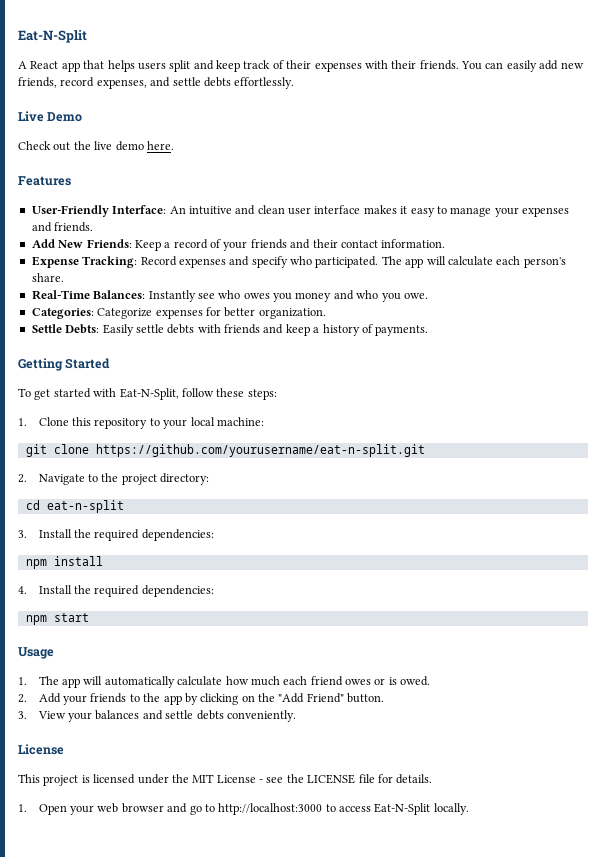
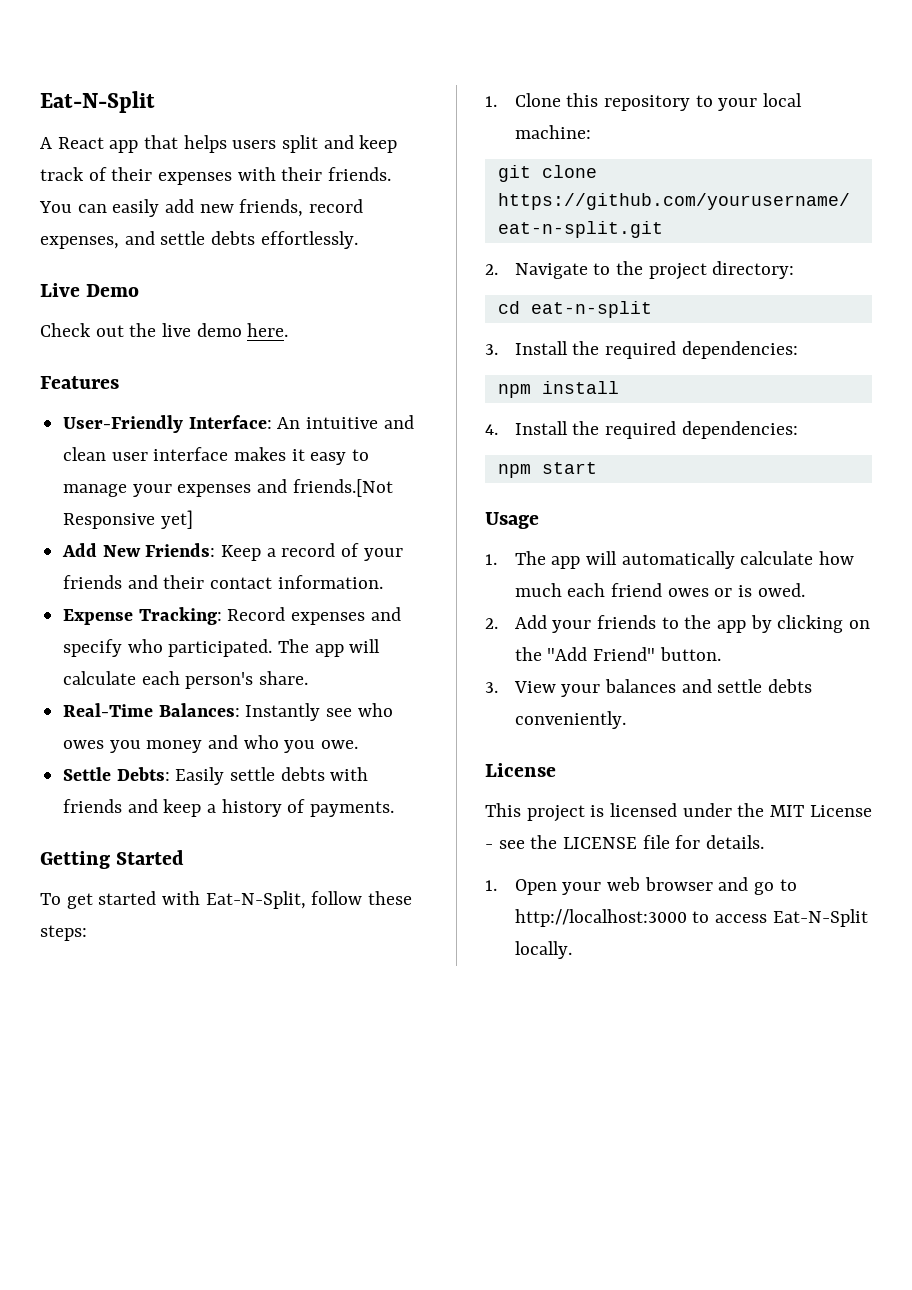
[54,222,94,232] friends. -> [292,479,393,497] [63,510,193,529] friends.[Not Responsive yet]
[31,307,326,319] // Categories: Categorize expenses for better organization. -> (359, 744) none

